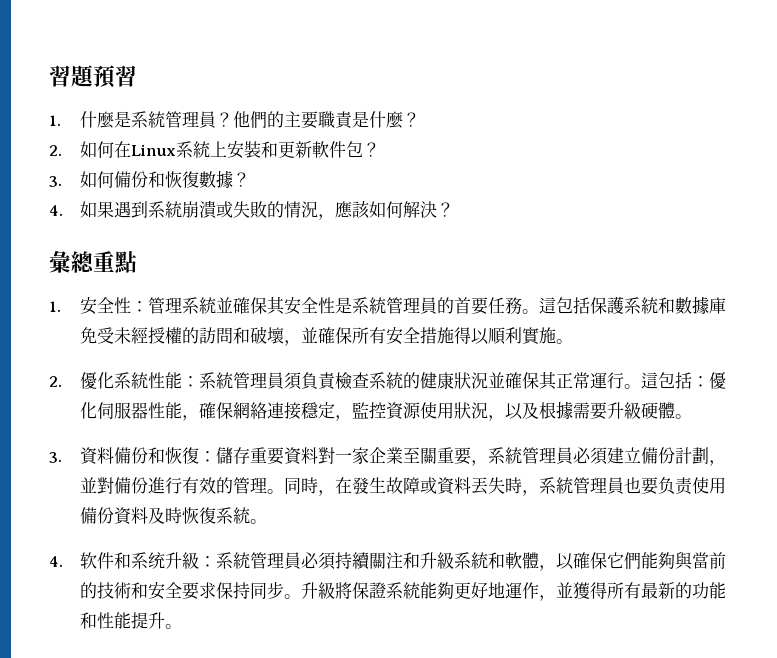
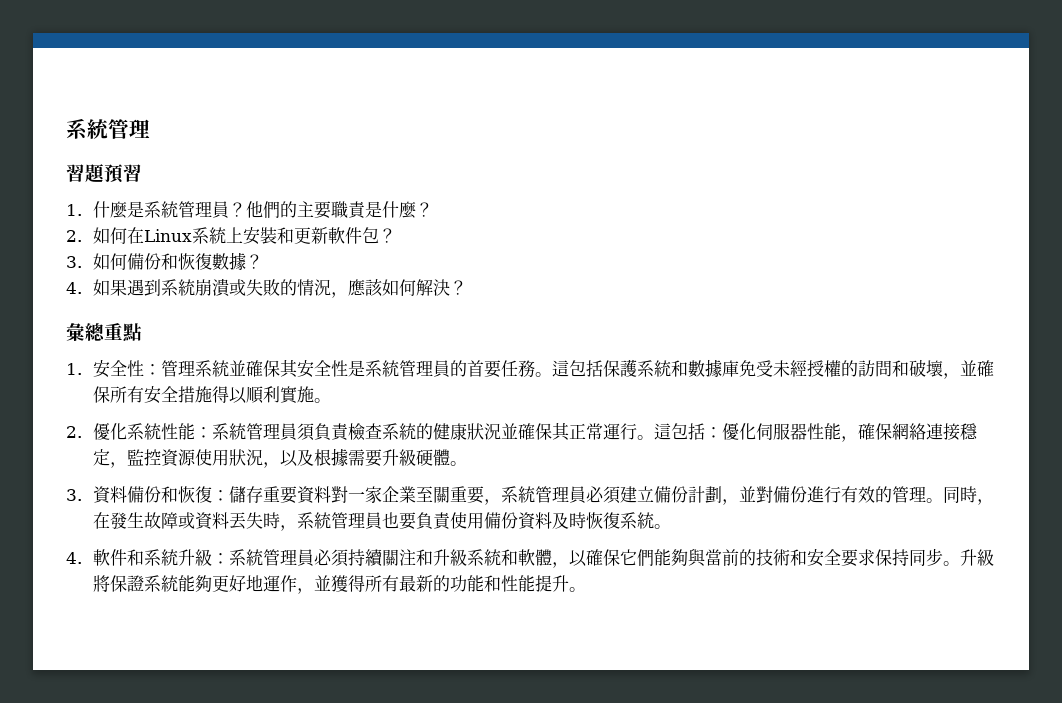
(49, 76) none -> [66,118,150,140] 系統管理 //
[658,477,694,495] 负责 -> [415,512,451,530] 負責
[80,552,166,569] 软件和系统 -> [92,549,178,566] 軟件和系統

